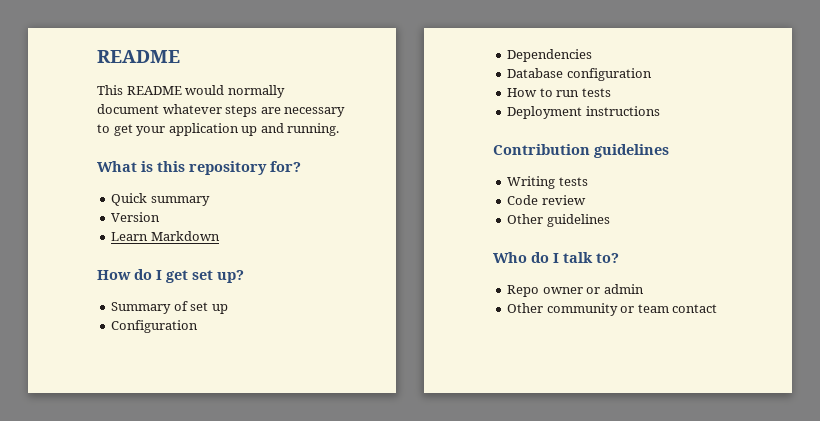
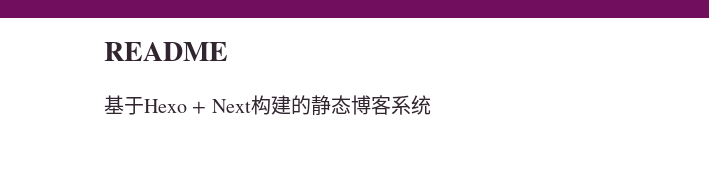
[97,85,285,98] [97,104,346,117] [97,123,340,136] [97,161,301,175] [111,193,210,206] [111,212,161,222] [111,231,220,241] [97,269,244,283] [111,301,228,314] [111,320,199,333] [507,49,593,62] [507,68,652,81] [507,88,611,97] [507,106,660,119] [493,144,669,158] [507,176,588,189] [507,195,586,205] [507,214,610,227] [493,252,619,263] [507,284,644,297] [507,303,718,316] This README would normally document whatever steps are necessary to get your application up and running. // What is this repository for? // Quick summary // Version // Learn Markdown // How do I get set up? // Summary of set up // Configuration // Dependencies // Database configuration // How to run tests // Deployment instructions // Contribution guidelines // Writing tests // Code review // Other guidelines // Who do I talk to? // Repo owner or admin // Other community or team contact -> [104,95,431,115] 基于Hexo + Next构建的静态博客系统

